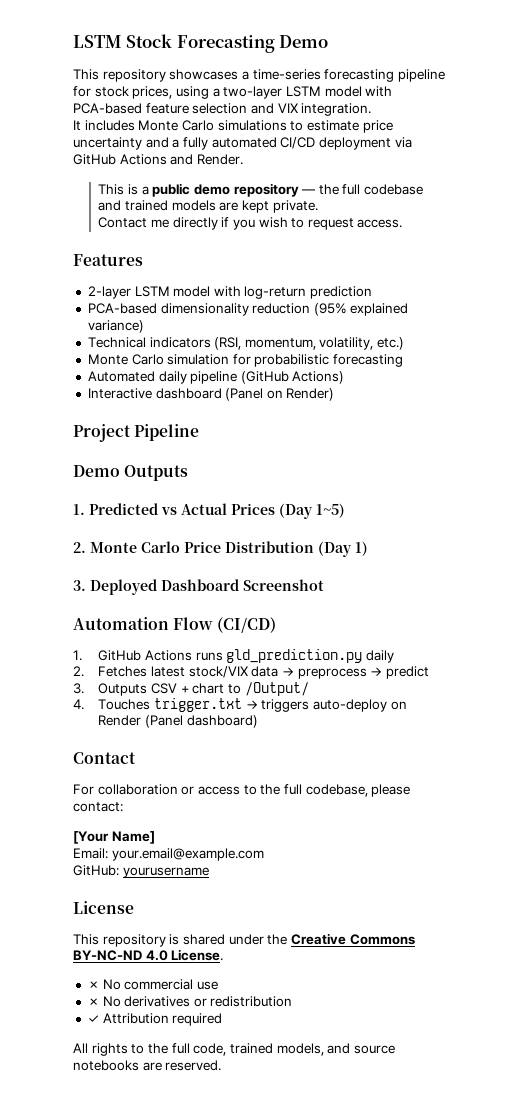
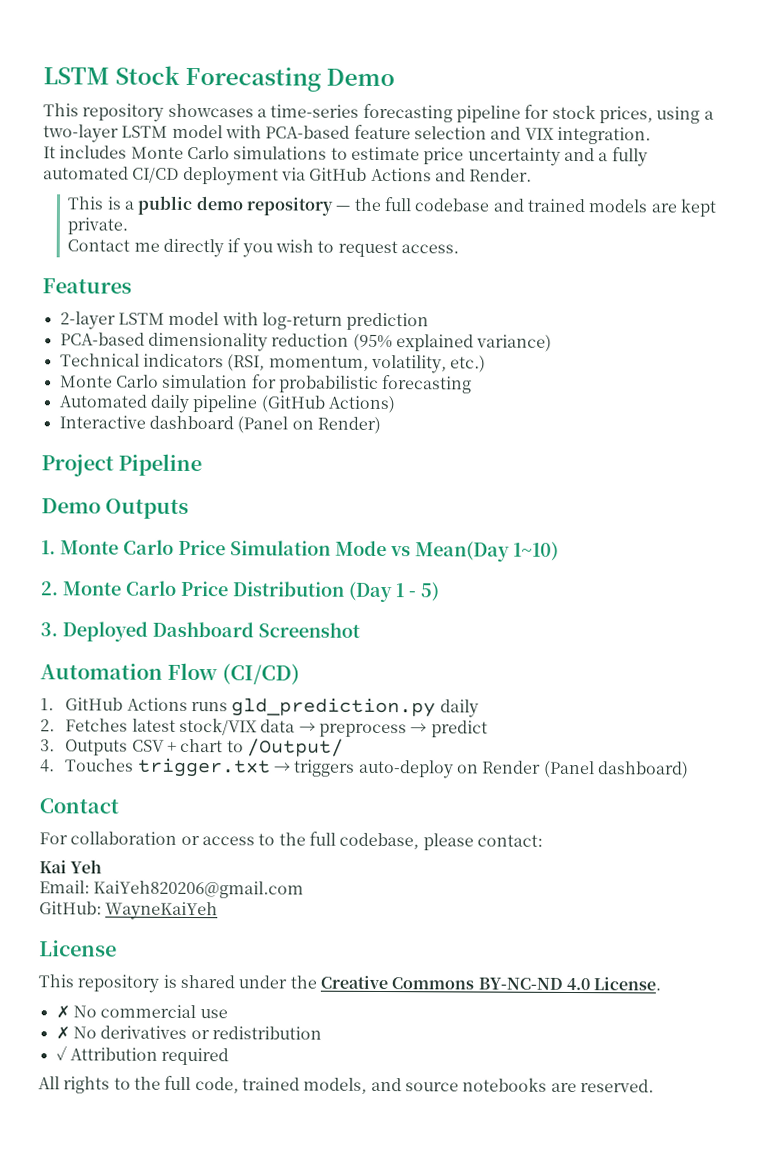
[89,503,345,519] Predicted vs Actual Prices (Day 1~5) -> [60,539,559,562] Monte Carlo Price Simulation Mode vs Mean(Day 1~10)
[355,541,368,556] 1) -> [395,582,440,602] 1 - 5)
[73,831,155,844] [Your Name] -> [39,859,103,874] Kai Yeh
[111,848,264,861] your.email@example.com -> [93,880,305,899] KaiYeh820206@gmail.com
[122,867,209,878] yourusername -> [105,901,219,921] WayneKaiYeh

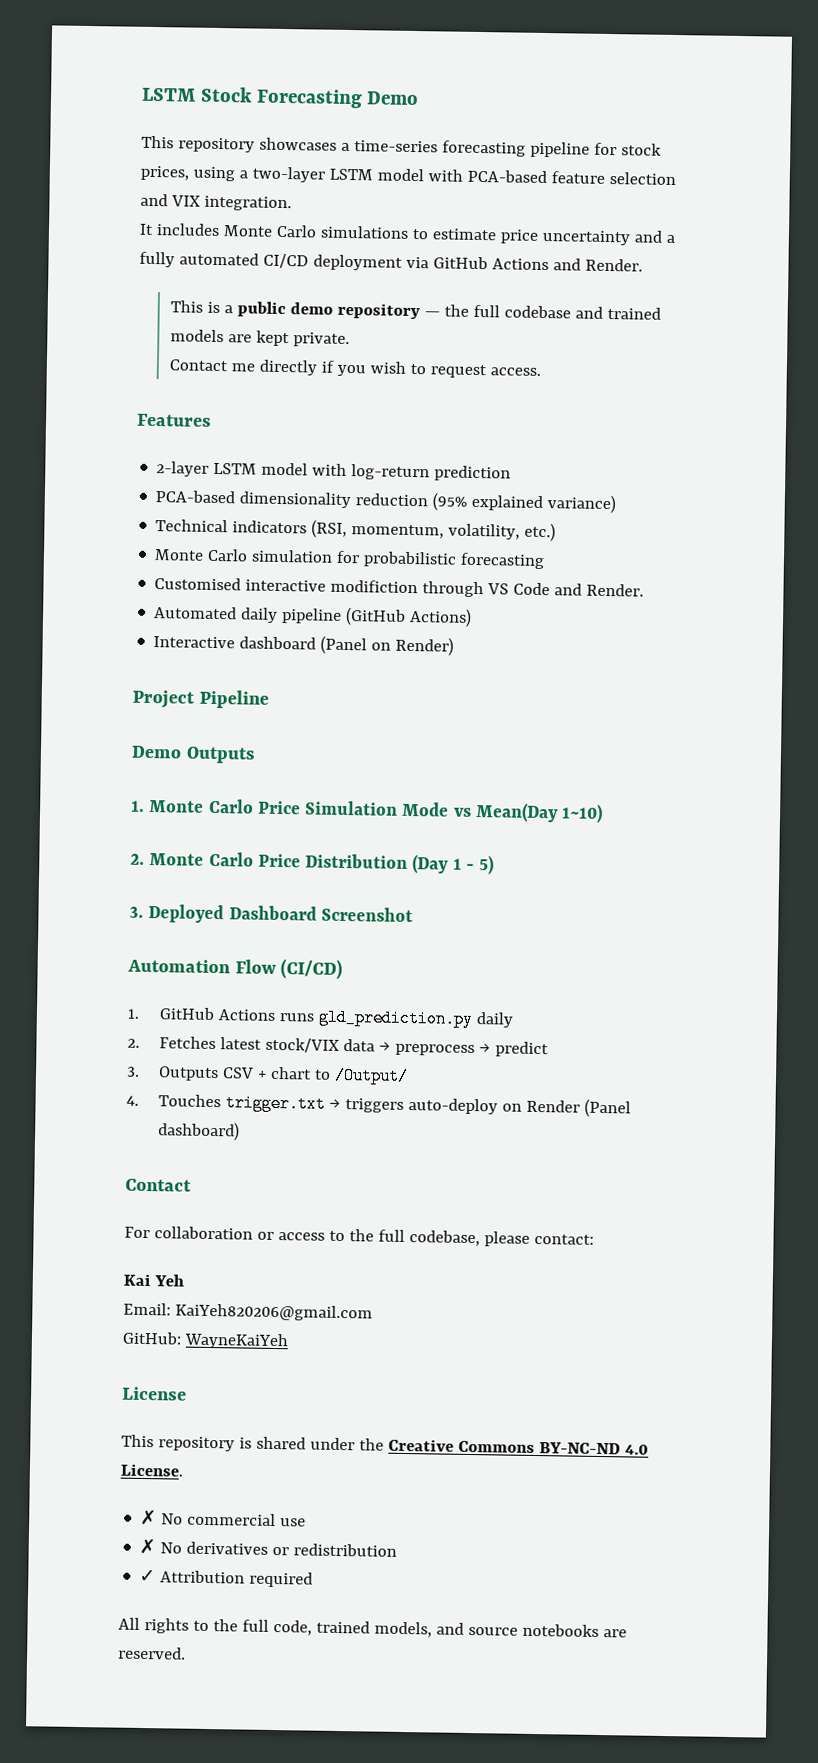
(473, 384) none -> [154,577,645,598] // Customised interactive modifiction through VS Code and Render.

